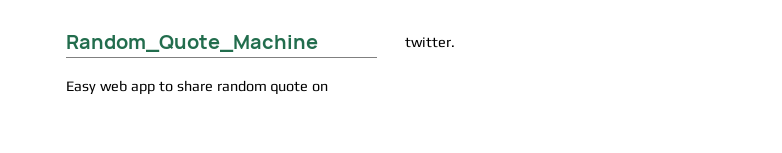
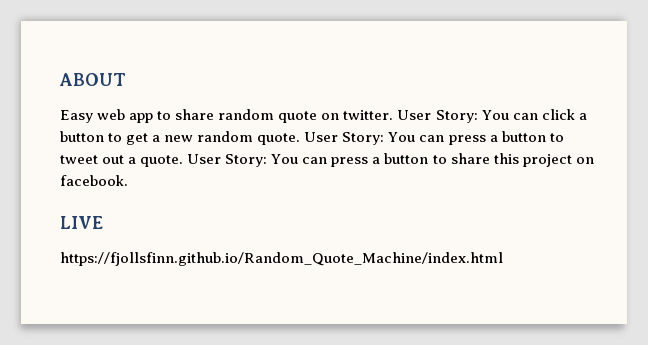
[66,35,318,52] Random_Quote_Machine -> [59,73,126,86] ABOUT
(455, 42) none -> [397,109,587,123] [60,131,564,145] [60,153,594,167] [60,175,128,186] [60,216,103,229] [60,252,503,266] User Story: You can click a button to get a new random quote. User Story: You can press a button to tweet out a quote. User Story: You can press a button to share this project on facebook. // LIVE // https://fjollsfinn.github.io/Random_Quote_Machine/index.html

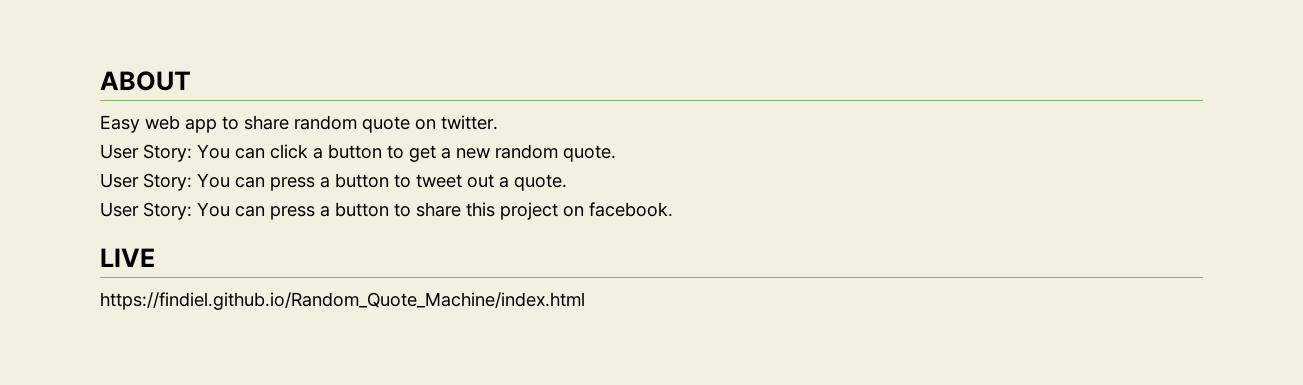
(394, 115) none -> (498, 122) //
(301, 139) none -> (616, 153) //
(184, 161) none -> (567, 182) //
[60,252,503,266] https://fjollsfinn.github.io/Random_Quote_Machine/index.html -> [100,292,585,310] https://findiel.github.io/Random_Quote_Machine/index.html

